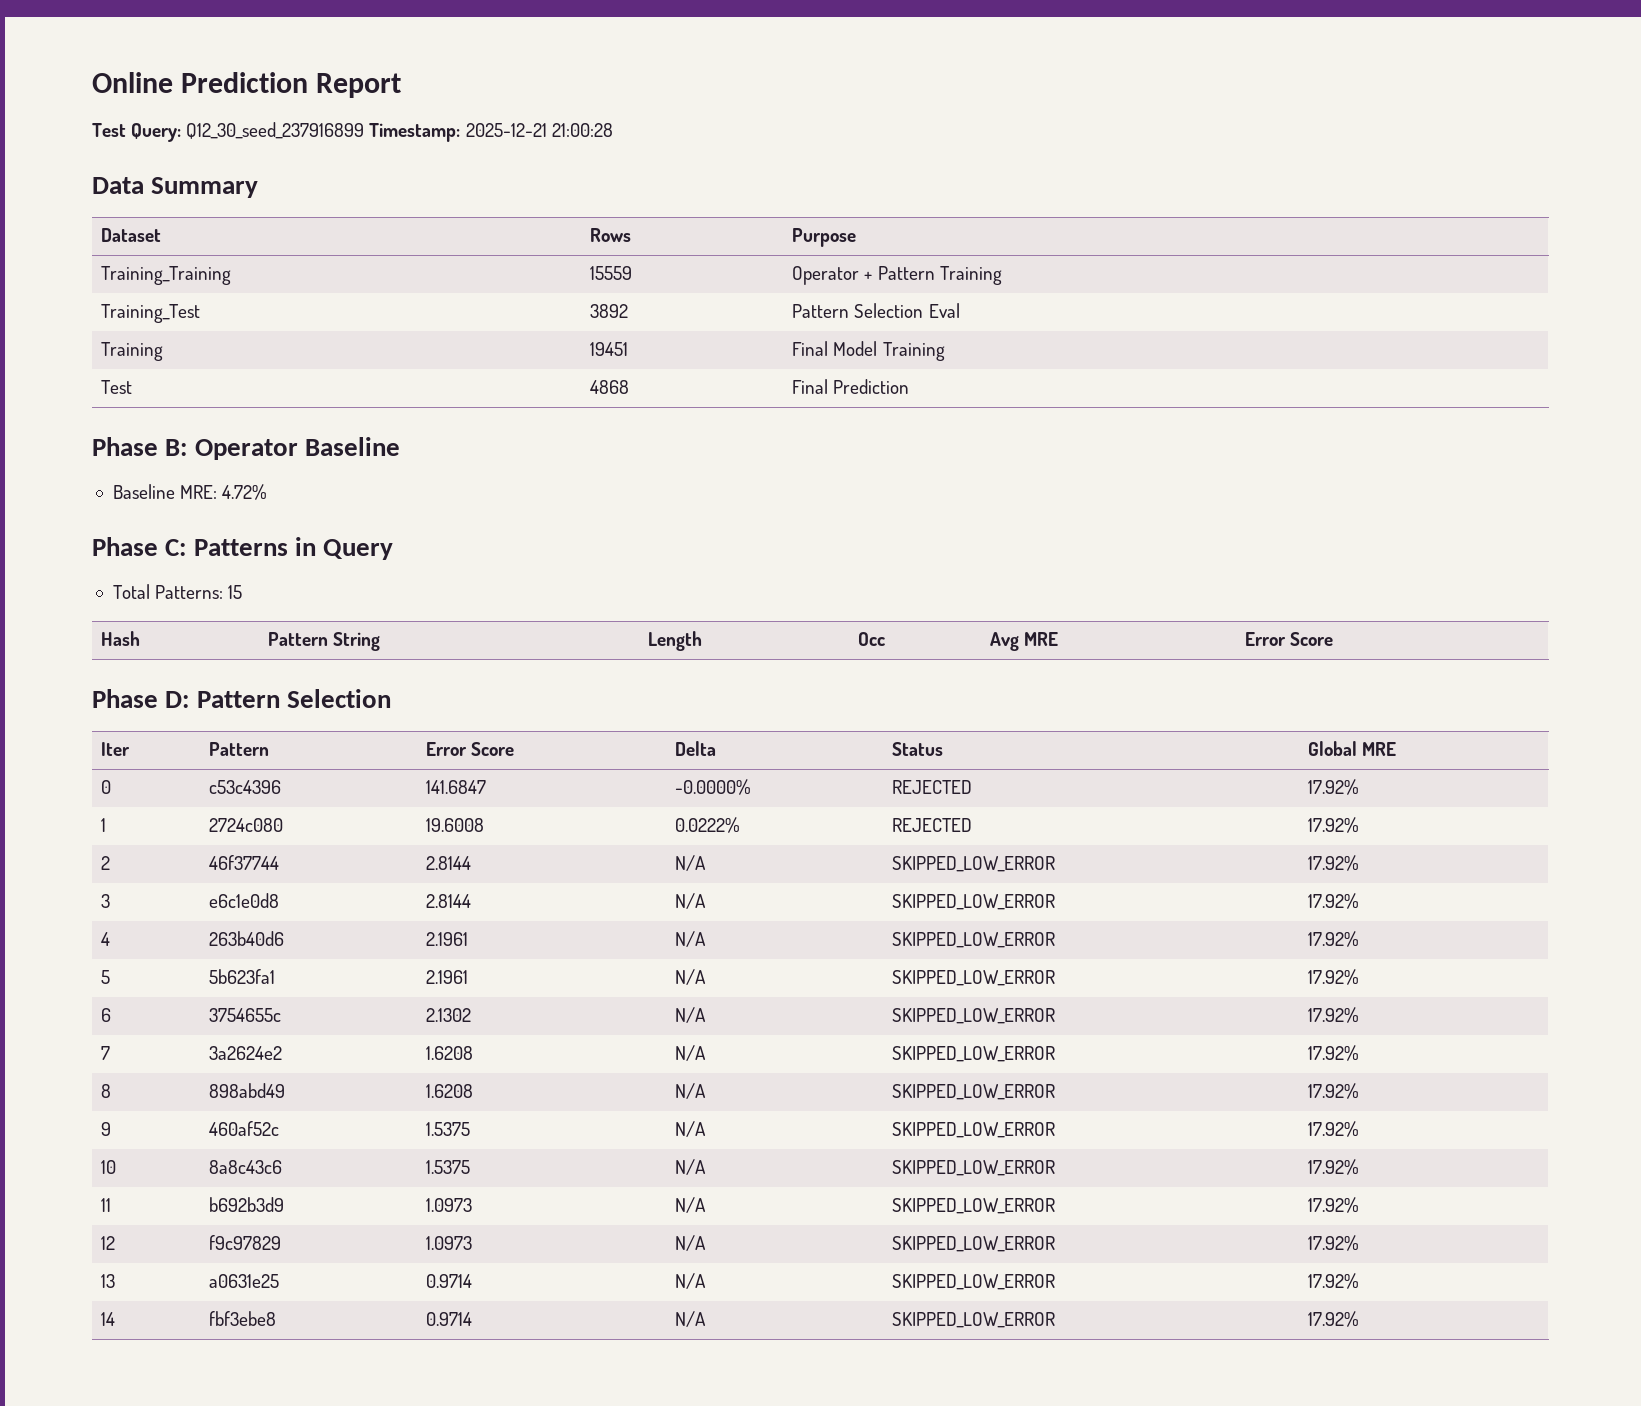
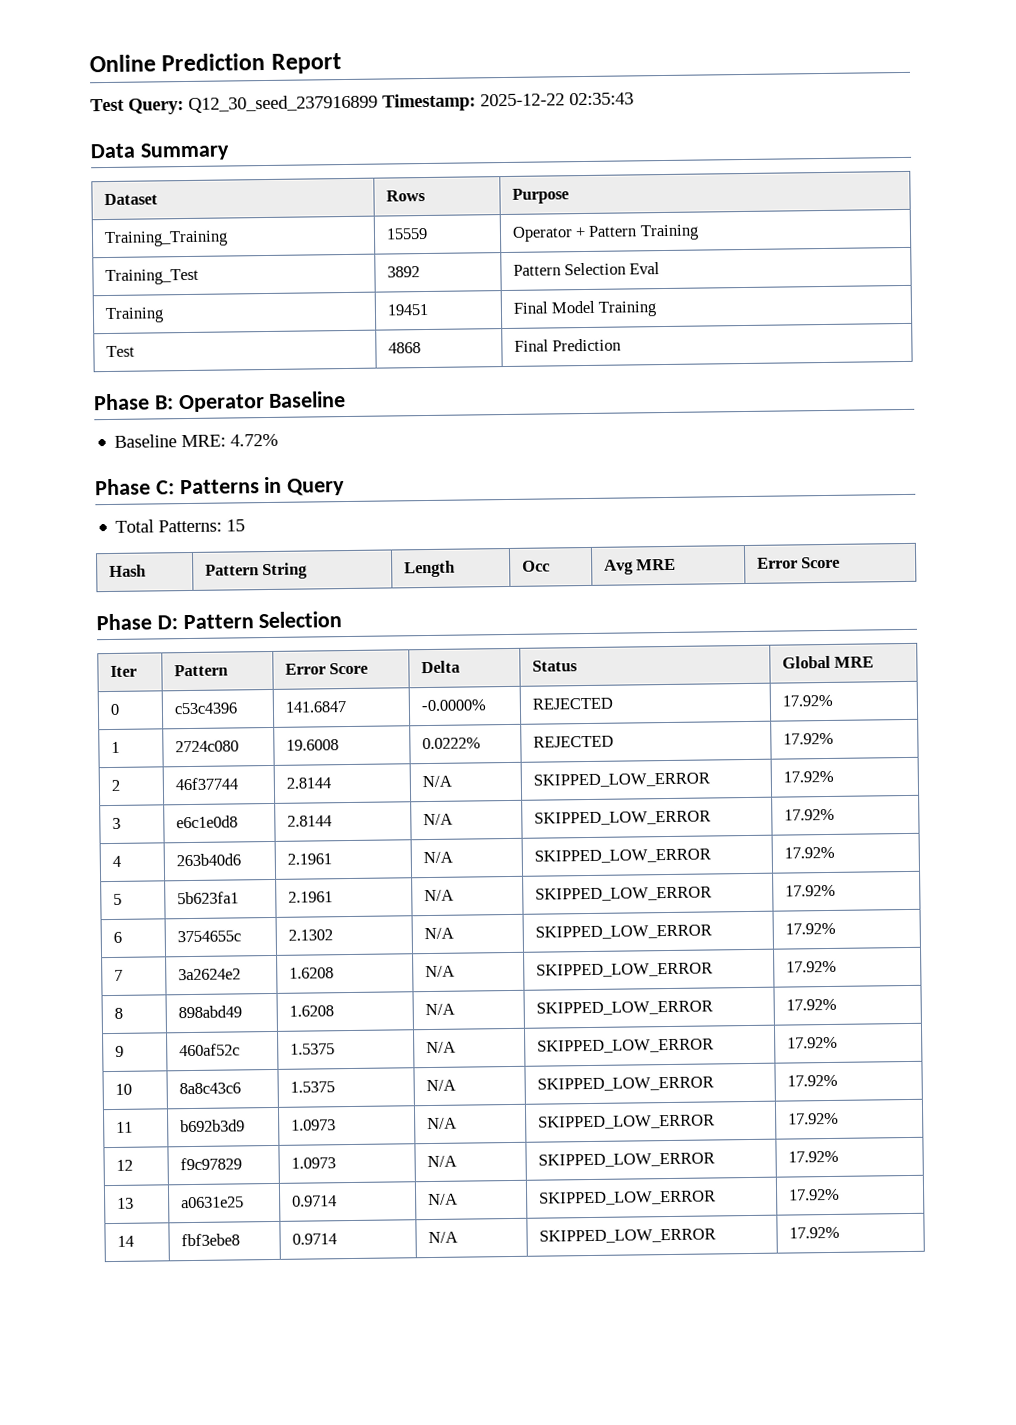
[465,123,613,137] 2025-12-21 21:00:28 -> [480,92,634,107] 2025-12-22 02:35:43

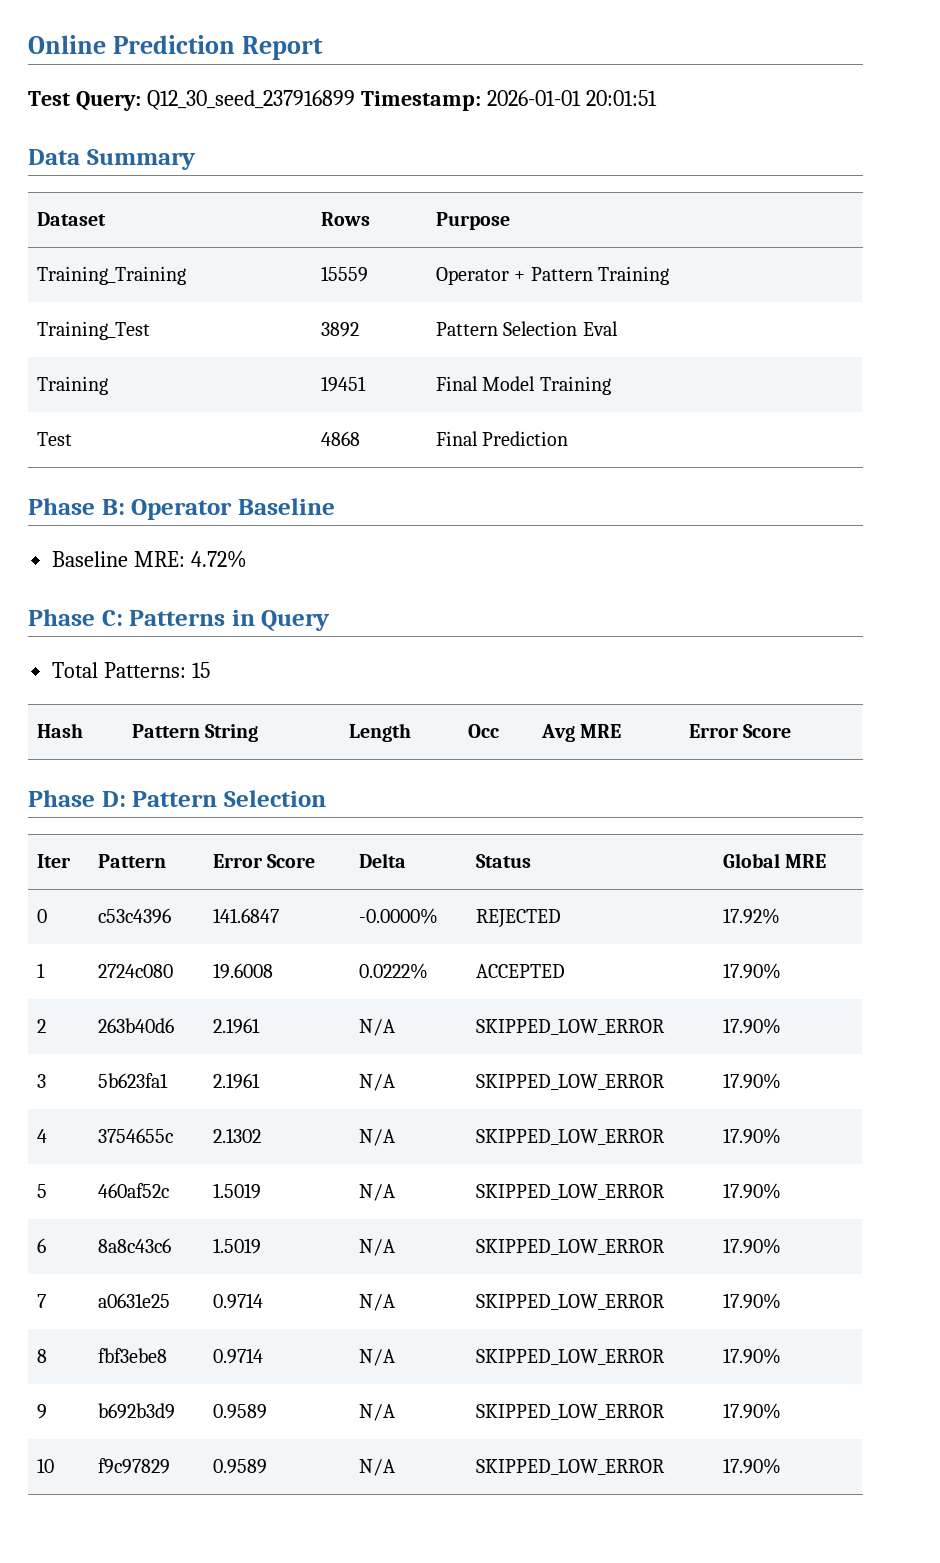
[480,92,634,107] 2025-12-22 02:35:43 -> [486,90,657,106] 2026-01-01 20:01:51
[532,735,614,748] [782,732,834,745] REJECTED | 17.92% -> [476,964,566,978] [723,963,782,979] ACCEPTED | 17.90%
[174,777,238,791] [285,777,331,789] [421,775,452,788] [532,772,710,788] [782,770,834,783] [111,817,121,829] [175,815,238,829] [286,815,332,827] [422,813,453,826] [533,810,711,826] [783,808,835,821] [111,855,121,867] | 46f37744 | 2.8144 | N/A | SKIPPED_LOW_ERROR | 17.92% // 3 | e6c1e0d8 | 2.8144 | N/A | SKIPPED_LOW_ERROR | 17.92% // 4 -> (47, 1026) none
[783,846,835,859] [112,893,122,905] 17.92% // 5 -> [723,1018,782,1034] [37,1074,47,1088] 17.90% // 3
[784,884,836,897] [112,931,122,943] 17.92% // 6 -> [723,1073,782,1089] [37,1129,48,1143] 17.90% // 4
[784,922,836,935] [113,969,123,981] [177,968,241,981] [288,967,334,979] [424,965,455,978] [535,962,713,978] [785,960,837,973] [113,1007,123,1019] [177,1005,242,1019] [288,1005,334,1017] [424,1003,455,1016] [535,1000,713,1016] [785,998,837,1011] [114,1045,124,1057] [178,1043,240,1057] [289,1043,335,1055] [425,1041,456,1054] [536,1038,714,1054] [786,1036,838,1049] [114,1083,132,1095] [178,1082,241,1095] [289,1081,335,1093] [425,1079,456,1092] [536,1076,714,1092] [786,1074,838,1087] [115,1121,133,1133] [179,1119,245,1133] [290,1119,336,1131] [426,1117,457,1130] [537,1114,715,1130] [787,1112,839,1125] [115,1159,133,1171] [179,1157,242,1171] [290,1157,336,1169] [426,1155,457,1168] [537,1152,715,1168] [787,1150,839,1163] [116,1197,134,1209] 17.92% // 7 | 3a2624e2 | 1.6208 | N/A | SKIPPED_LOW_ERROR | 17.92% // 8 | 898abd49 | 1.6208 | N/A | SKIPPED_LOW_ERROR | 17.92% // 9 | 460af52c | 1.5375 | N/A | SKIPPED_LOW_ERROR | 17.92% // 10 | 8a8c43c6 | 1.5375 | N/A | SKIPPED_LOW_ERROR | 17.92% // 11 | b692b3d9 | 1.0973 | N/A | SKIPPED_LOW_ERROR | 17.92% // 12 | f9c97829 | 1.0973 | N/A | SKIPPED_LOW_ERROR | 17.92% // 13 -> [723,1128,782,1144] [37,1184,48,1198] [98,1183,170,1198] [213,1183,262,1199] [359,1184,396,1201] [476,1184,666,1200] [723,1183,782,1199] [37,1238,47,1253] [98,1238,172,1253] [213,1238,262,1254] [359,1239,396,1256] [476,1239,666,1255] [723,1238,782,1254] [37,1294,47,1308] 17.90% // 5 | 460af52c | 1.5019 | N/A | SKIPPED_LOW_ERROR | 17.90% // 6 | 8a8c43c6 | 1.5019 | N/A | SKIPPED_LOW_ERROR | 17.90% // 7
[788,1188,840,1201] [116,1235,134,1247] 17.92% // 14 -> [723,1293,782,1309] [37,1349,48,1363] 17.90% // 8
[788,1226,840,1239] 17.92% -> [723,1348,782,1364] [37,1404,48,1419] [98,1403,176,1419] [213,1404,268,1419] [359,1404,396,1421] [476,1404,666,1420] [723,1403,782,1419] [37,1458,55,1473] [98,1458,171,1474] [213,1459,268,1474] [359,1459,396,1476] [476,1459,666,1475] [723,1458,782,1474] 17.90% // 9 | b692b3d9 | 0.9589 | N/A | SKIPPED_LOW_ERROR | 17.90% // 10 | f9c97829 | 0.9589 | N/A | SKIPPED_LOW_ERROR | 17.90%

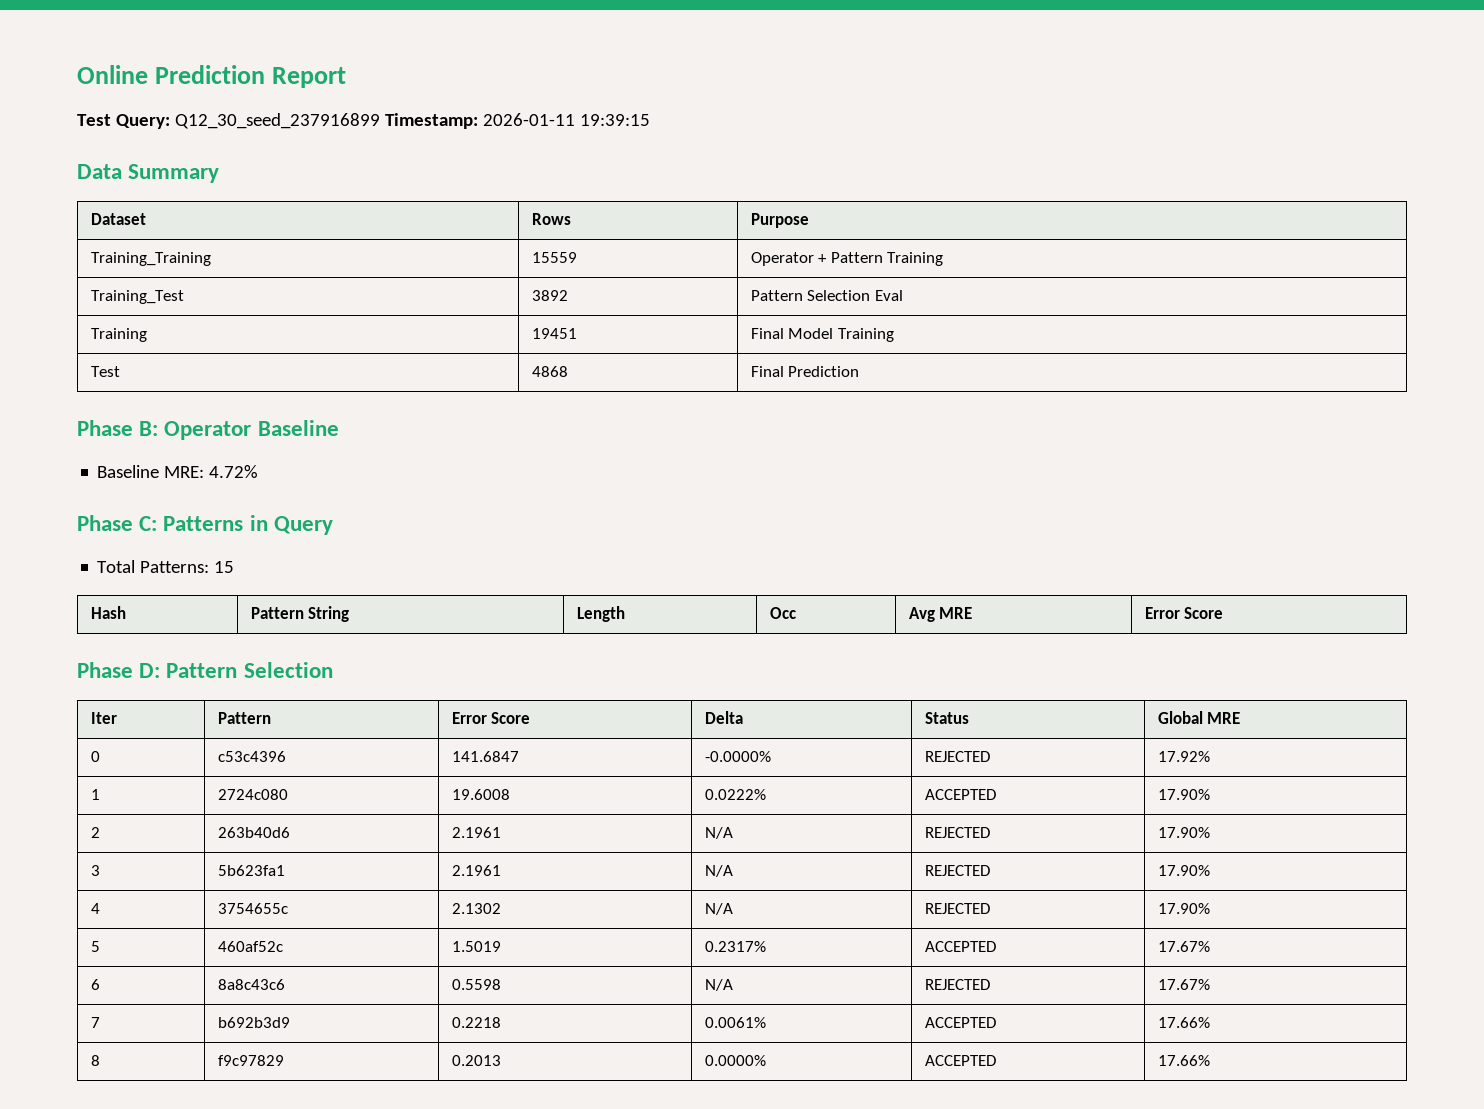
[486,90,657,106] 2026-01-01 20:01:51 -> [482,113,650,126] 2026-01-11 19:39:15
[476,1019,666,1035] SKIPPED_LOW_ERROR -> [924,827,990,838] REJECTED
[476,1074,666,1090] SKIPPED_LOW_ERROR -> [924,865,990,876] REJECTED
[476,1129,666,1145] SKIPPED_LOW_ERROR -> [924,903,990,914] REJECTED
[359,1184,396,1201] [476,1184,666,1200] [723,1183,782,1199] N/A | SKIPPED_LOW_ERROR | 17.90% -> [704,941,766,952] [924,941,996,952] [1157,941,1210,952] 0.2317% | ACCEPTED | 17.67%
[213,1238,262,1254] [359,1239,396,1256] [476,1239,666,1255] [723,1238,782,1254] 1.5019 | N/A | SKIPPED_LOW_ERROR | 17.90% -> [451,979,501,990] [704,979,733,991] [924,979,990,990] [1157,979,1210,990] 0.5598 | N/A | REJECTED | 17.67%
[98,1293,171,1308] [213,1293,264,1309] [359,1294,396,1311] [476,1294,666,1310] [723,1293,782,1309] [37,1349,48,1363] [98,1348,168,1363] [213,1348,264,1364] [359,1349,396,1366] [476,1349,666,1365] [723,1348,782,1364] [37,1404,48,1419] [98,1403,176,1419] [213,1404,268,1419] [359,1404,396,1421] [476,1404,666,1420] [723,1403,782,1419] [37,1458,55,1473] [98,1458,171,1474] [213,1459,268,1474] [359,1459,396,1476] [476,1459,666,1475] [723,1458,782,1474] a0631e25 | 0.9714 | N/A | SKIPPED_LOW_ERROR | 17.90% // 8 | fbf3ebe8 | 0.9714 | N/A | SKIPPED_LOW_ERROR | 17.90% // 9 | b692b3d9 | 0.9589 | N/A | SKIPPED_LOW_ERROR | 17.90% // 10 | f9c97829 | 0.9589 | N/A | SKIPPED_LOW_ERROR | 17.90% -> [217,1017,290,1028] [451,1017,501,1028] [704,1017,766,1028] [924,1017,996,1028] [1157,1017,1210,1028] [90,1055,100,1066] [217,1055,284,1066] [451,1055,501,1066] [704,1055,766,1066] [924,1055,996,1066] [1157,1055,1210,1066] b692b3d9 | 0.2218 | 0.0061% | ACCEPTED | 17.66% // 8 | f9c97829 | 0.2013 | 0.0000% | ACCEPTED | 17.66%

